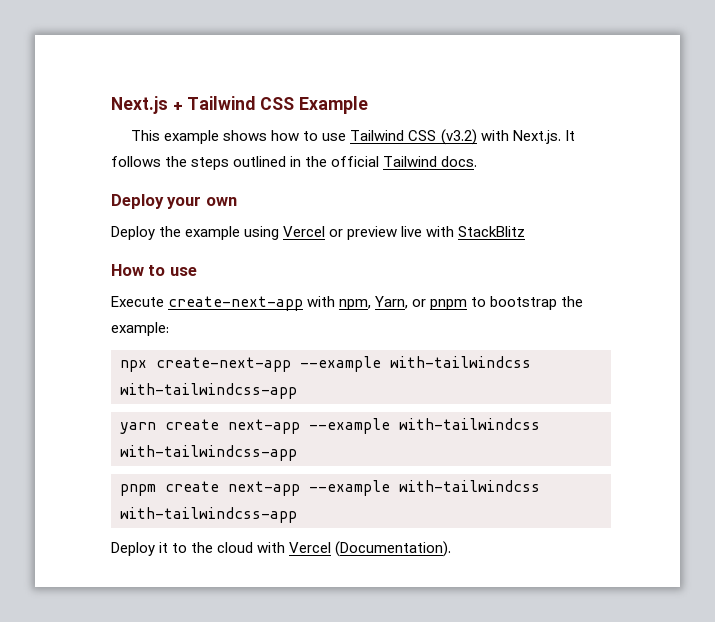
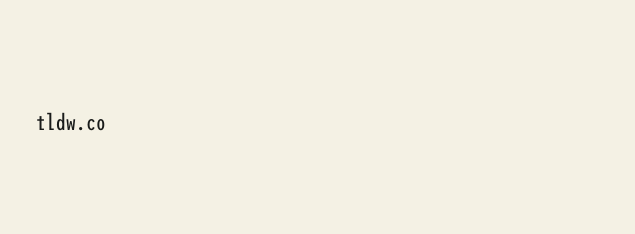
[111,96,368,114] [131,129,575,145] [111,156,478,170] [111,194,237,209] [111,226,526,240] [111,264,197,276] [111,296,584,311] [111,322,169,336] [120,356,531,372] [120,383,297,399] [120,418,540,434] [120,445,297,461] [120,480,540,496] [120,507,297,523] [111,541,452,557] Next.js + Tailwind CSS Example // This example shows how to use Tailwind CSS (v3.2) with Next.js. It follows the steps outlined in the official Tailwind docs. // Deploy your own // Deploy the example using Vercel or preview live with StackBlitz // How to use // Execute create-next-app with npm, Yarn, or pnpm to bootstrap the example: // npx create-next-app --example with-tailwindcss with-tailwindcss-app // yarn create next-app --example with-tailwindcss with-tailwindcss-app // pnpm create next-app --example with-tailwindcss with-tailwindcss-app // Deploy it to the cloud with Vercel (Documentation). -> [36,112,106,131] tldw.co

